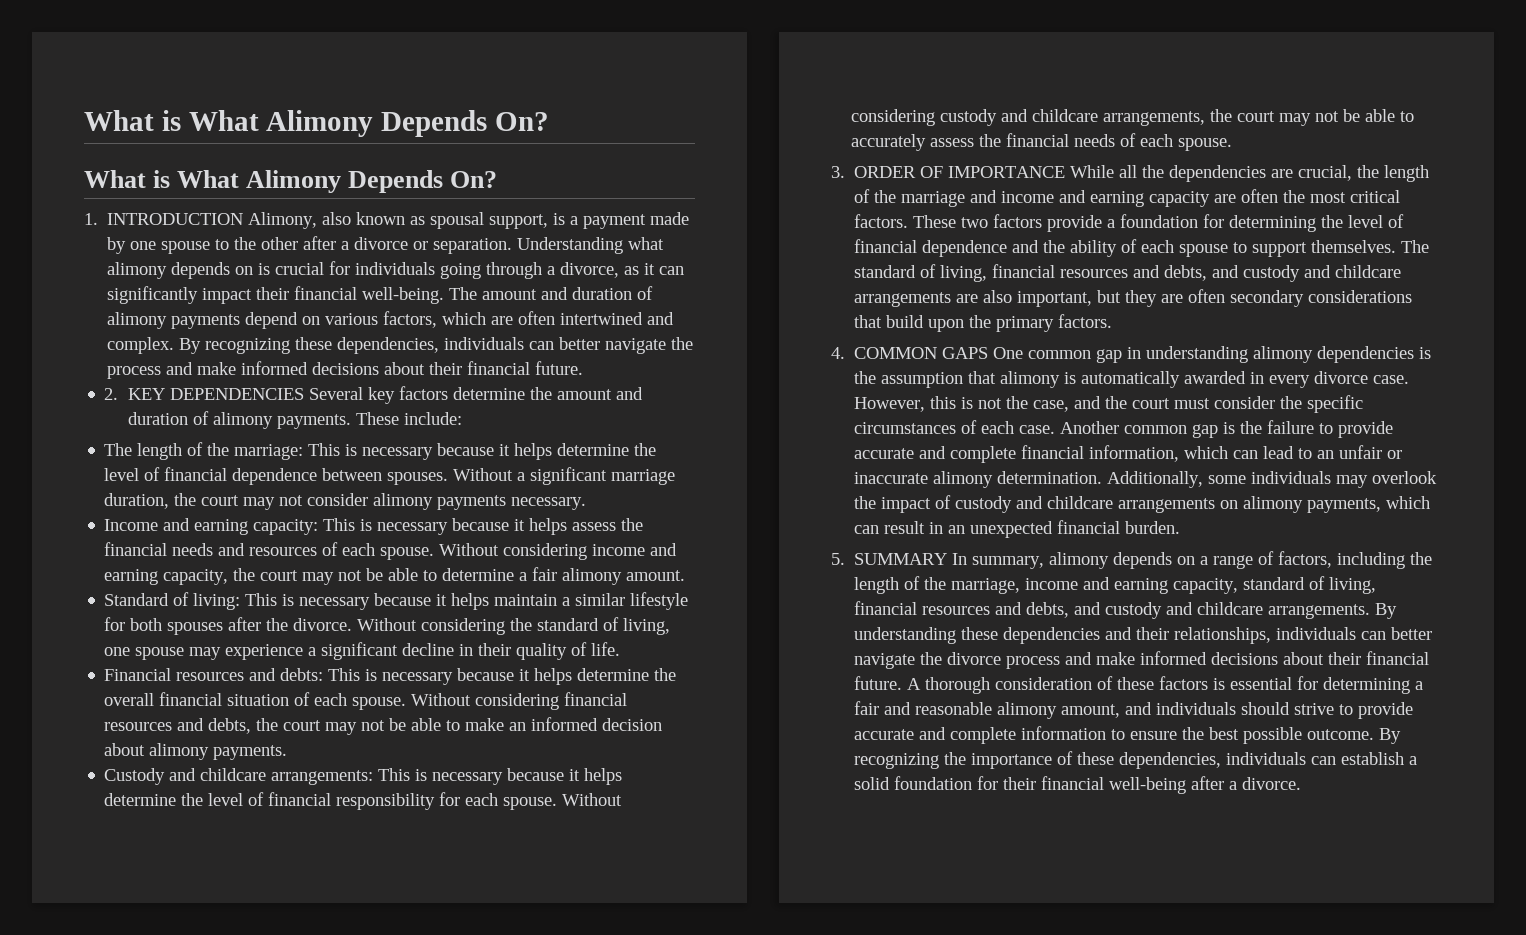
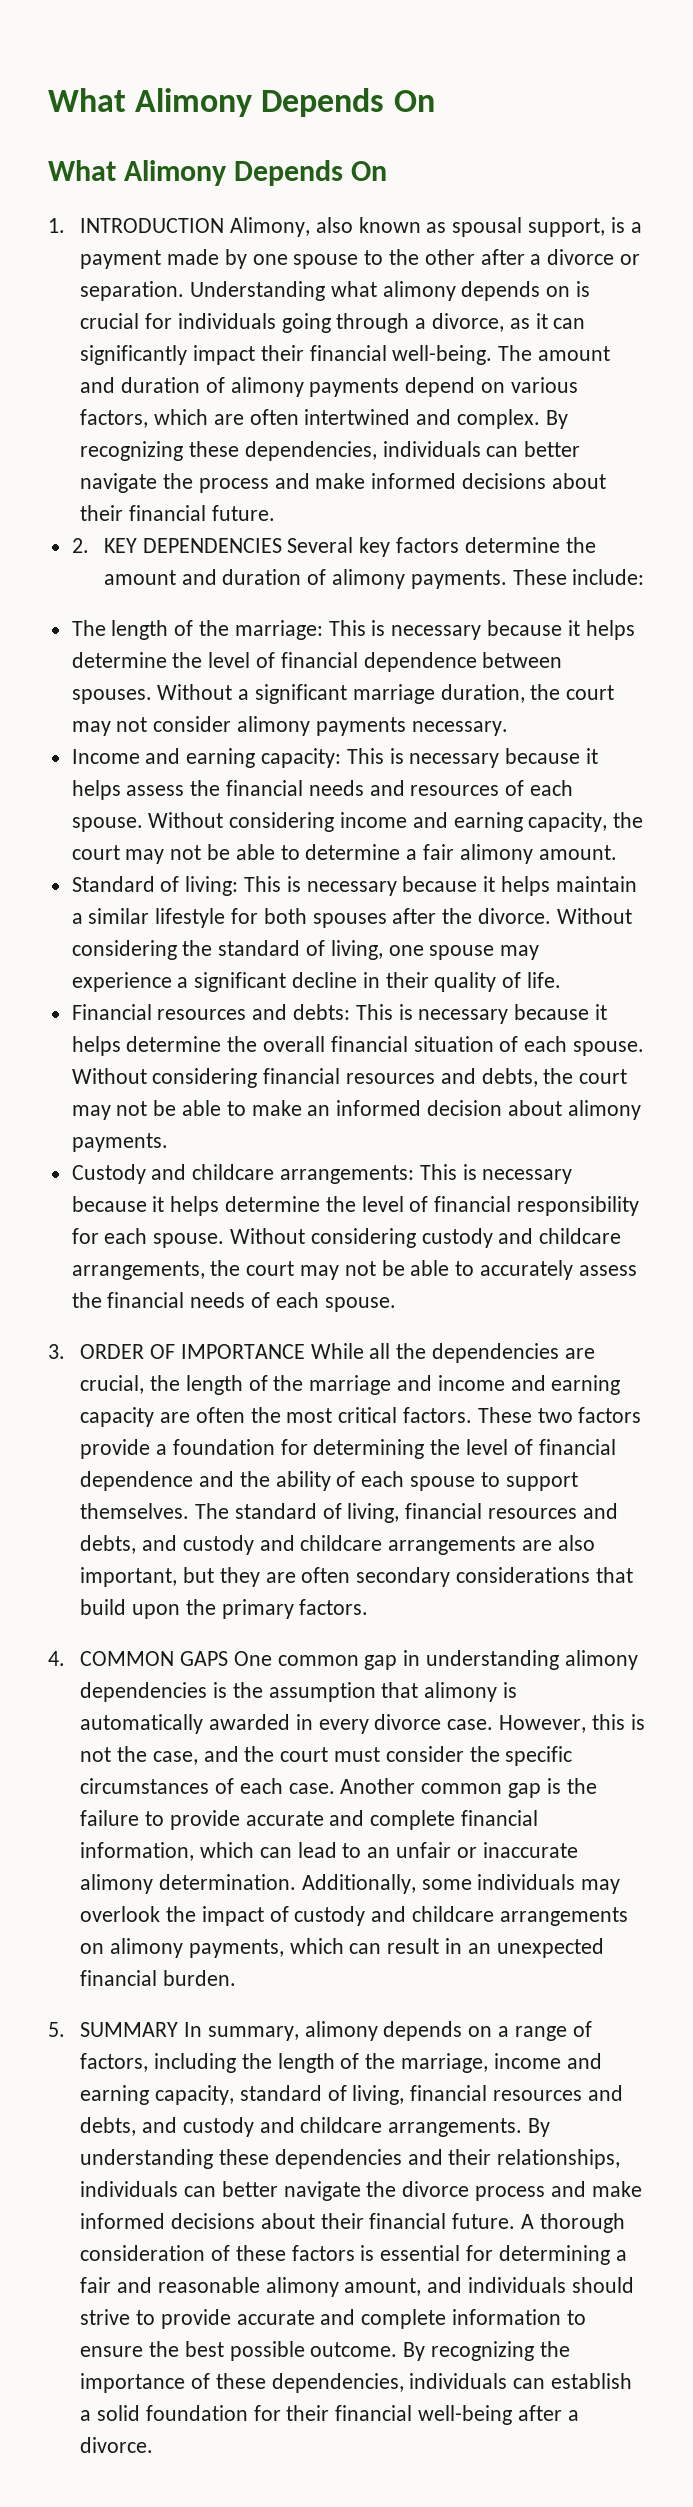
[84,110,550,137] [84,170,498,193] What is What Alimony Depends On? // What is What Alimony Depends On? -> [48,88,435,117] [48,160,388,186] What Alimony Depends On // What Alimony Depends On

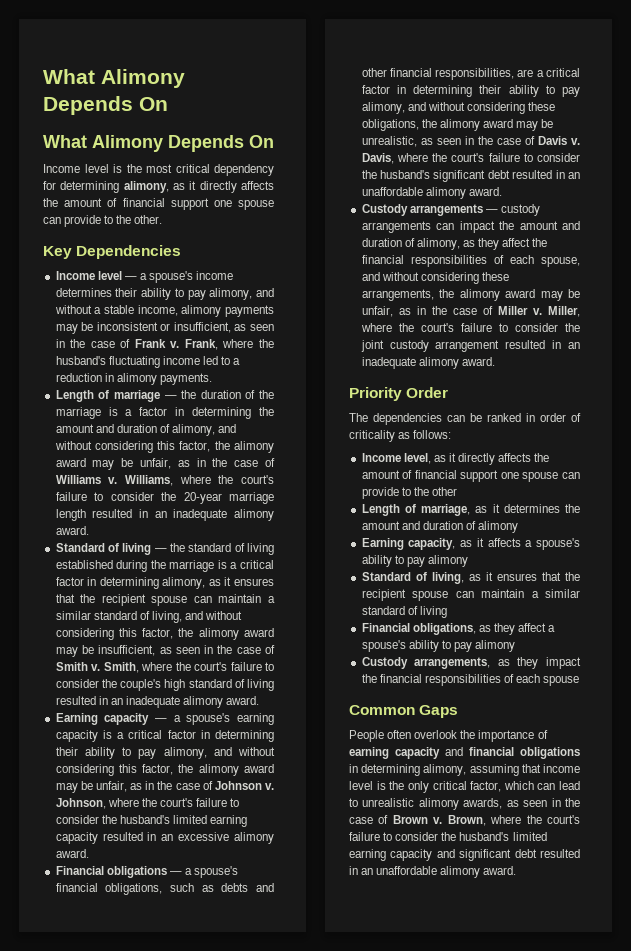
[48,217,642,237] [80,249,640,269] [80,281,590,301] [80,313,586,333] [80,345,610,365] [80,377,578,397] [80,409,568,429] [80,441,581,461] [80,473,606,493] [80,505,275,521] [71,537,560,557] 1. INTRODUCTION Alimony, also known as spousal support, is a payment made by one spouse to the other after a divorce or separation. Understanding what alimony depends on is crucial for individuals going through a divorce, as it can significantly impact their financial well-being. The amount and duration of alimony payments depend on various factors, which are often intertwined and complex. By recognizing these dependencies, individuals can better navigate the process and make informed decisions about their financial future. // 2. KEY DEPENDENCIES Several key factors determine -> [43,164,274,176] [43,181,274,193] [43,198,274,210] [43,215,163,227] [43,245,182,259] [55,271,234,283] [55,288,274,300] [54,305,274,317] [55,322,274,334] [55,339,274,350] [55,356,241,368] [55,373,212,385] [55,390,274,402] [55,407,274,419] [55,424,237,436] [54,441,274,453] [55,458,275,470] [55,475,274,486] [55,492,274,504] [55,509,274,521] [55,526,89,535] [55,543,274,555] [55,560,274,572] [55,577,274,589] [55,594,275,606] [55,611,243,623] [55,628,274,640] [55,645,275,657] [55,662,274,673] [55,679,274,691] [55,696,260,708] [55,713,274,725] [55,730,274,742] [55,747,275,759] [55,764,274,776] [55,781,274,793] [55,798,240,809] [55,815,248,827] [55,832,274,844] [55,849,89,858] [55,866,239,878] [55,883,274,895] [361,68,580,80] [361,85,580,97] [361,102,556,114] [361,119,554,131] [361,136,580,147] [361,153,580,164] [361,170,580,182] [361,187,502,199] [361,204,540,216] [361,221,580,233] [361,238,548,250] [361,255,580,267] [361,272,509,284] [361,289,580,301] [361,306,580,317] [360,323,580,332] [360,340,580,352] [361,357,495,369] [349,387,449,401] [349,413,581,425] [349,430,452,442] [361,453,550,465] [361,470,580,482] [361,487,457,499] [361,504,560,516] Income level is the most critical dependency for determining alimony, as it directly affects the amount of financial support one spouse can provide to the other. // Key Dependencies // Income level — a spouse's income determines their ability to pay alimony, and without a stable income, alimony payments may be inconsistent or insufficient, as seen in the case of Frank v. Frank, where the husband's fluctuating income led to a reduction in alimony payments. // Length of marriage — the duration of the marriage is a factor in determining the amount and duration of alimony, and without considering this factor, the alimony award may be unfair, as in the case of Williams v. Williams, where the court's failure to consider the 20-year marriage length resulted in an inadequate alimony award. // Standard of living — the standard of living established during the marriage is a critical factor in determining alimony, as it ensures that the recipient spouse can maintain a similar standard of living, and without considering this factor, the alimony award may be insufficient, as seen in the case of Smith v. Smith, where the court's failure to consider the couple's high standard of living resulted in an inadequate alimony award. // Earning capacity — a spouse's earning capacity is a critical factor in determining their ability to pay alimony, and without considering this factor, the alimony award may be unfair, as in the case of Johnson v. Johnson, where the court's failure to consider the husband's limited earning capacity resulted in an excessive alimony award. // Financial obligations — a spouse's financial obligations, such as debts and other financial responsibilities, are a critical factor in determining their ability to pay alimony, and without considering these obligations, the alimony award may be unrealistic, as seen in the case of Davis v. Davis, where the court's failure to consider the husband's significant debt resulted in an unaffordable alimony award. // Custody arrangements — custody arrangements can impact the amount and duration of alimony, as they affect the financial responsibilities of each spouse, and without considering these arrangements, the alimony award may be unfair, as in the case of Miller v. Miller, where the court's failure to consider the joint custody arrangement resulted in an inadequate alimony award. // Priority Order // The dependencies can be ranked in order of criticality as follows: // Income level, as it directly affects the amount of financial support one spouse can provide to the other // Length of marriage, as it determines
[410,569,645,589] [71,620,635,640] [71,652,563,672] [71,684,615,704] [71,716,508,736] [71,748,599,768] [71,780,574,800] [71,812,644,832] [71,844,617,864] [71,876,637,896] [71,908,632,928] [71,940,540,960] [71,972,562,992] [71,1004,608,1024] [71,1036,645,1056] [71,1068,628,1088] [71,1100,641,1120] [71,1133,168,1152] [71,1164,573,1184] [71,1196,640,1216] [71,1228,622,1248] [71,1260,637,1280] [71,1292,396,1312] [48,1343,595,1363] [80,1375,621,1395] [80,1407,642,1427] [80,1439,616,1459] [80,1471,578,1491] [80,1503,618,1523] [80,1535,595,1555] [80,1567,633,1587] [80,1599,369,1619] [48,1650,638,1670] [80,1682,517,1702] [80,1714,645,1734] [80,1746,573,1766] [80,1778,597,1798] [80,1810,538,1830] [80,1842,578,1861] [80,1874,621,1894] [80,1906,628,1926] [80,1938,604,1958] [80,1970,236,1986] [48,2021,592,2041] [80,2053,602,2073] [80,2085,623,2105] [80,2117,550,2137] [80,2149,621,2169] [80,2181,642,2201] [80,2213,625,2233] [80,2245,627,2265] [80,2277,634,2297] [80,2309,586,2329] [80,2341,570,2361] [80,2373,632,2393] [80,2405,579,2425] [80,2437,154,2453] payments. These include: // The length of the marriage: This is necessary because it helps determine the level of financial dependence between spouses. Without a significant marriage duration, the court may not consider alimony payments necessary. // Income and earning capacity: This is necessary because it helps assess the financial needs and resources of each spouse. Without considering income and earning capacity, the court may not be able to determine a fair alimony amount. // Standard of living: This is necessary because it helps maintain a similar lifestyle for both spouses after the divorce. Without considering the standard of living, one spouse may experience a significant decline in their quality of life. // Financial resources and debts: This is necessary because it helps determine the overall financial situation of each spouse. Without considering financial resources and debts, the court may not be able to make an informed decision about alimony payments. // Custody and childcare arrangements: This is necessary because it helps determine the level of financial responsibility for each spouse. Without considering custody and childcare arrangements, the court may not be able to accurately assess the financial needs of each spouse. // 3. ORDER OF IMPORTANCE While all the dependencies are crucial, the length of the marriage and income and earning capacity are often the most critical factors. These two factors provide a foundation for determining the level of financial dependence and the ability of each spouse to support themselves. The standard of living, financial resources and debts, and custody and childcare arrangements are also important, but they are often secondary considerations that build upon the primary factors. // 4. COMMON GAPS One common gap in understanding alimony dependencies is the assumption that alimony is automatically awarded in every divorce case. However, this is not the case, and the court must consider the specific circumstances of each case. Another common gap is the failure to provide accurate and complete financial information, which can lead to an unfair or inaccurate alimony determination. Additionally, some individuals may overlook the impact of custody and childcare arrangements on alimony payments, which can result in an unexpected financial burden. // 5. SUMMARY In summary, alimony depends on a range of factors, including the length of the marriage, income and earning capacity, standard of living, financial resources and debts, and custody and childcare arrangements. By understanding these dependencies and their relationships, individuals can better navigate the divorce process and make informed decisions about their financial future. A thorough consideration of these factors is essential for determining a fair and reasonable alimony amount, and individuals should strive to provide accurate and complete information to ensure the best possible outcome. By recognizing the importance of these dependencies, individuals can establish a solid foundation for their financial well-being after a divorce. -> [361,538,580,550] [361,555,468,567] [361,572,580,584] [361,589,580,601] [361,606,447,618] [361,623,556,635] [361,640,516,652] [361,657,581,669] [361,674,580,686] [349,705,459,718] [349,730,548,742] [349,747,580,759] [349,764,580,776] [349,781,580,793] [349,798,580,810] [349,815,580,826] [349,832,547,841] [349,849,580,861] [349,866,517,878] // Earning capacity, as it affects a spouse's ability to pay alimony // Standard of living, as it ensures that the recipient spouse can maintain a similar standard of living // Financial obligations, as they affect a spouse's ability to pay alimony // Custody arrangements, as they impact the financial responsibilities of each spouse // Common Gaps // People often overlook the importance of earning capacity and financial obligations in determining alimony, assuming that income level is the only critical factor, which can lead to unrealistic alimony awards, as seen in the case of Brown v. Brown, where the court's failure to consider the husband's limited earning capacity and significant debt resulted in an unaffordable alimony award.

